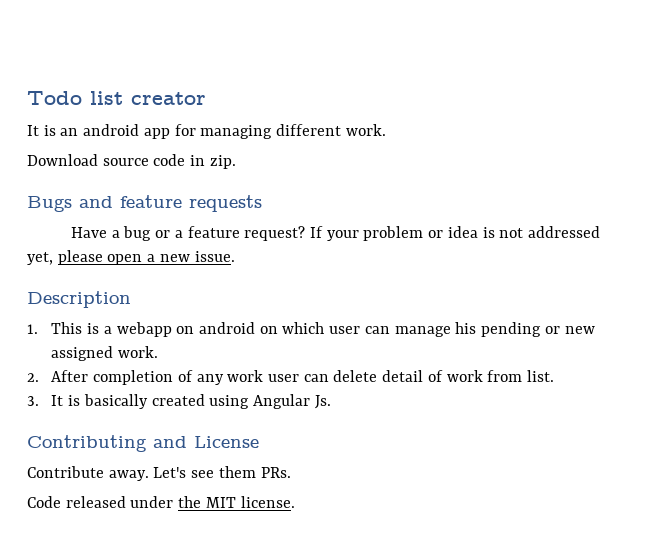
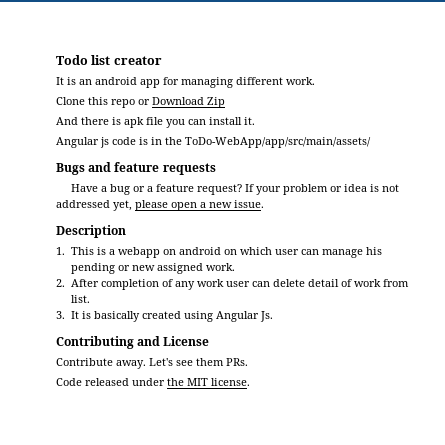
[27,154,236,169] Download source code in zip. -> [56,97,225,108] [56,117,255,128] [56,137,371,148] Clone this repo or Download Zip // And there is apk file you can install it. // Angular js code is in the ToDo-WebApp/app/src/main/assets/

